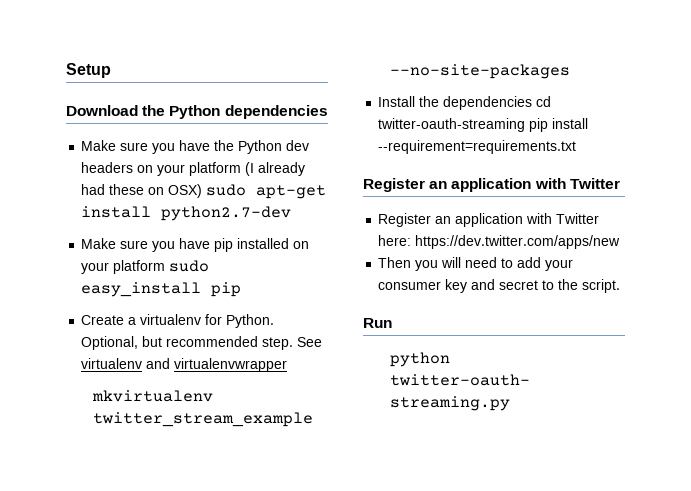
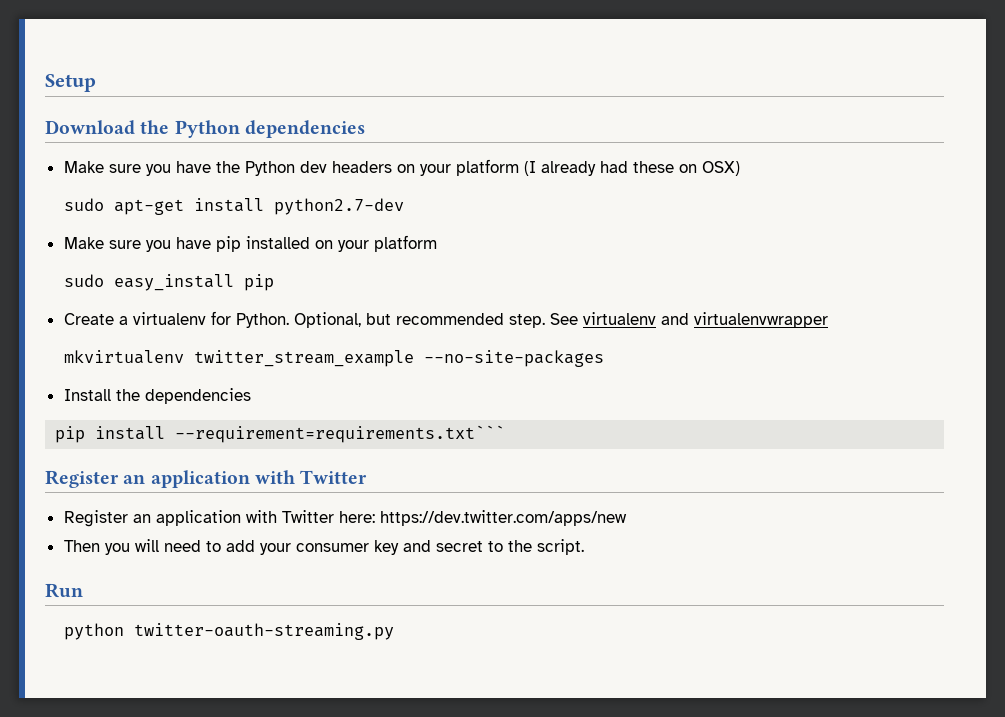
(203, 191) none -> (740, 168) //
(166, 267) none -> (437, 243) //
[536,96,552,107] [378,118,526,132] cd twitter-oauth-streaming -> (251, 396) //
[378,140,577,154] --requirement=requirements.txt -> [175,425,506,443] --requirement=requirements.txt```

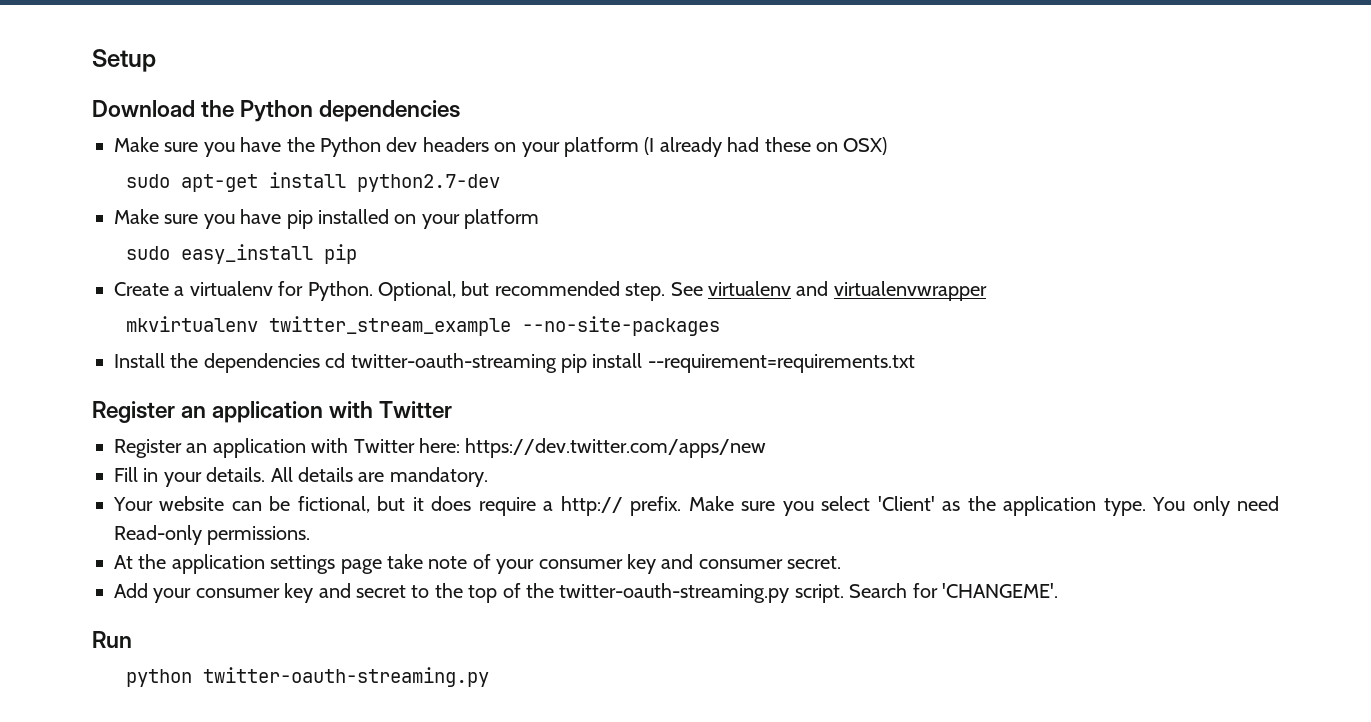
(251, 396) // -> [325,353,557,373] cd twitter-oauth-streaming
[175,425,506,443] --requirement=requirements.txt``` -> [647,354,915,373] --requirement=requirements.txt
[63,539,255,555] Then you will need to add -> [114,467,488,487] [113,496,1280,516] [114,525,311,545] [114,554,842,574] [114,583,148,598] Fill in your details. All details are mandatory. // Your website can be fictional, but it does require a http:// prefix. Make sure you select 'Client' as the application type. You only need Read-only permissions. // At the application settings page take note of your consumer key and consumer secret. // Add
[536,539,584,555] script. -> [468,583,1058,603] top of the twitter-oauth-streaming.py script. Search for 'CHANGEME'.

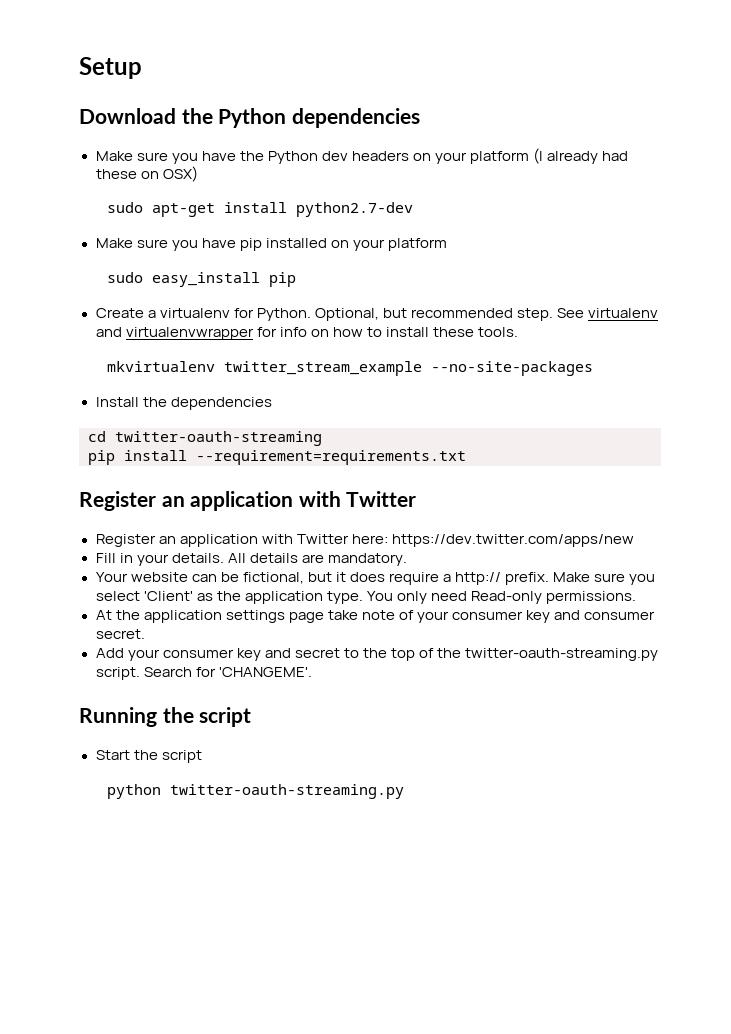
(987, 291) none -> [256,327,518,337] for info on how to install these tools.
(320, 363) none -> (272, 403) //
(557, 363) none -> (322, 438) //
[92,631,132,648] Run -> [79,707,252,727] [95,750,202,763] Running the script // Start the script

